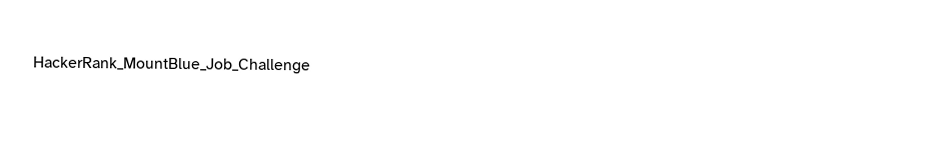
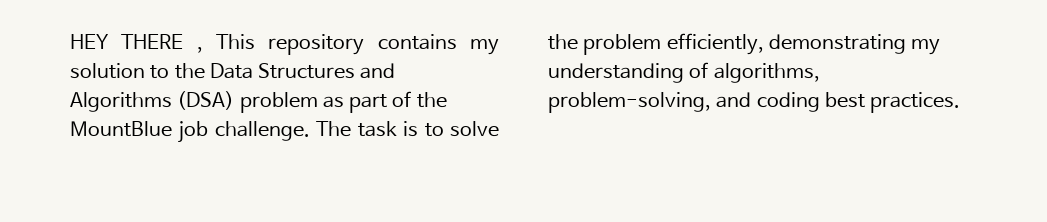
[33,56,311,75] HackerRank_MountBlue_Job_Challenge -> [70,34,499,55] [70,63,396,79] [70,91,447,113] [70,121,500,143] [548,33,941,55] [548,62,820,83] [548,92,961,113] HEY THERE , This repository contains my solution to the Data Structures and Algorithms (DSA) problem as part of the MountBlue job challenge. The task is to solve the problem efficiently, demonstrating my understanding of algorithms, problem-solving, and coding best practices.

